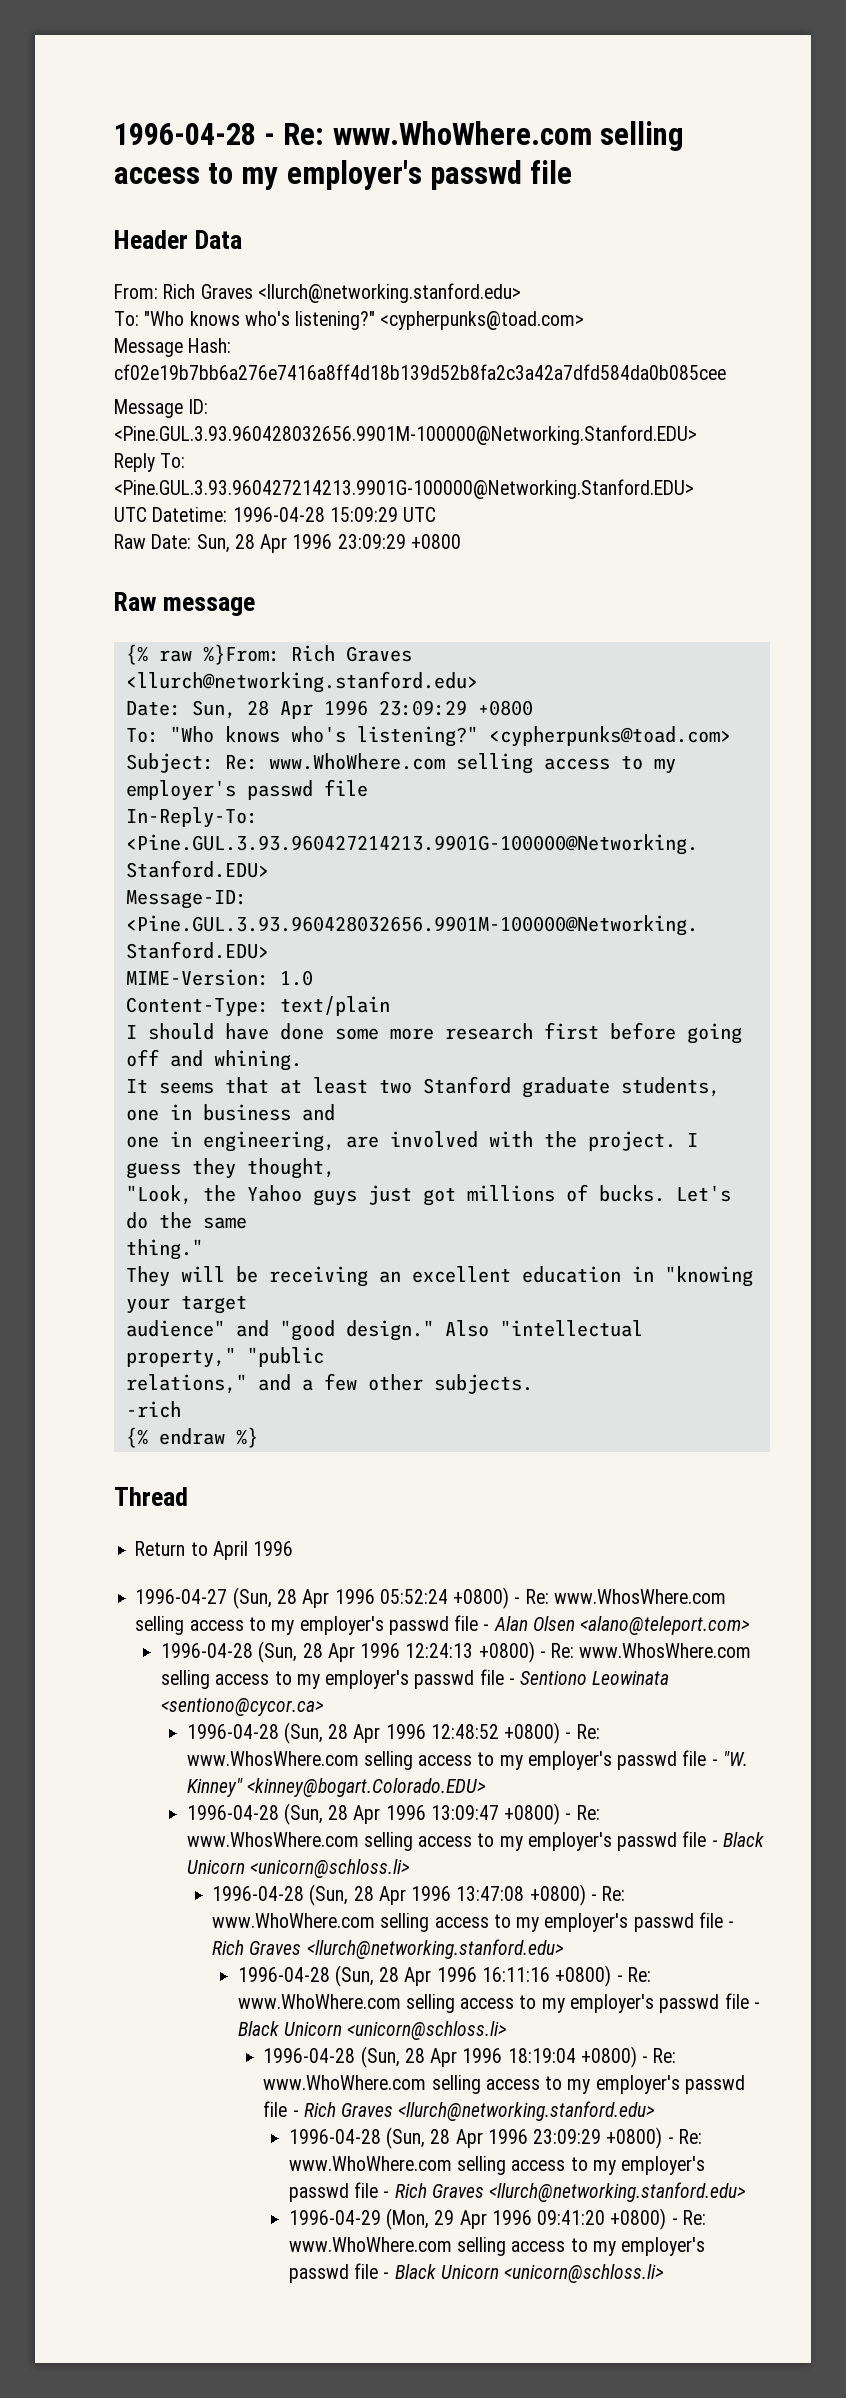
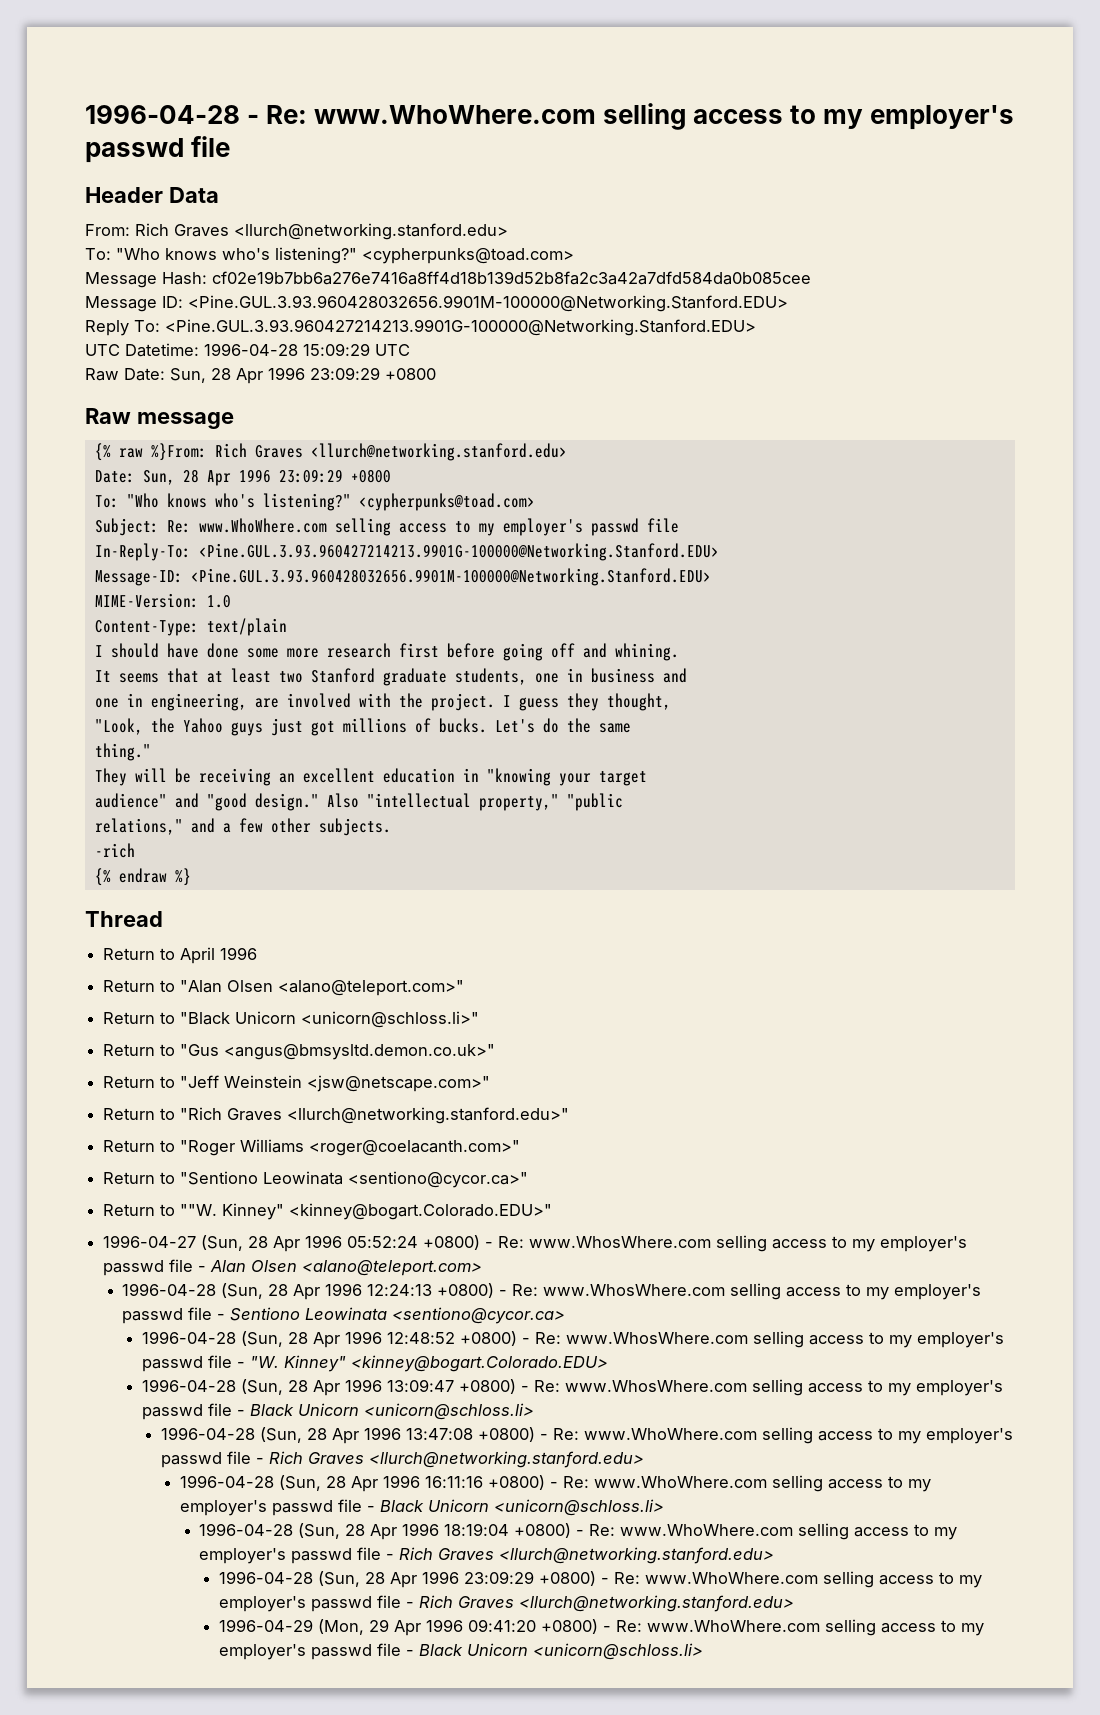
(294, 1548) none -> [103,980,465,996] [103,1011,480,1028] [103,1044,496,1060] [103,1075,491,1092] [103,1107,570,1124] [103,1139,521,1156] [103,1171,529,1188] [103,1203,553,1220] // Return to "Alan Olsen <alano@teleport.com>" // Return to "Black Unicorn <unicorn@schloss.li>" // Return to "Gus <angus@bmsysltd.demon.co.uk>" // Return to "Jeff Weinstein <jsw@netscape.com>" // Return to "Rich Graves <llurch@networking.stanford.edu>" // Return to "Roger Williams <roger@coelacanth.com>" // Return to "Sentiono Leowinata <sentiono@cycor.ca>" // Return to ""W. Kinney" <kinney@bogart.Colorado.EDU>"

